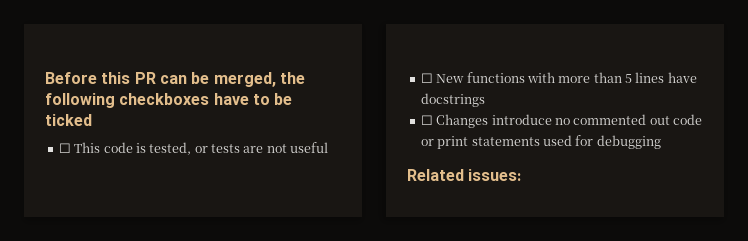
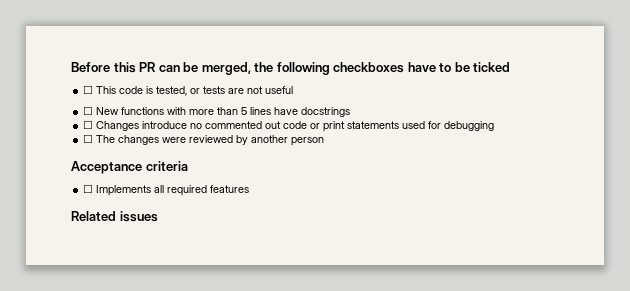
(661, 142) none -> [83,134,325,146] [71,161,188,174] [83,184,250,196] // ☐ The changes were reviewed by another person // Acceptance criteria // ☐ Implements all required features
[468,169,522,181] issues: -> [119,211,158,222] issues

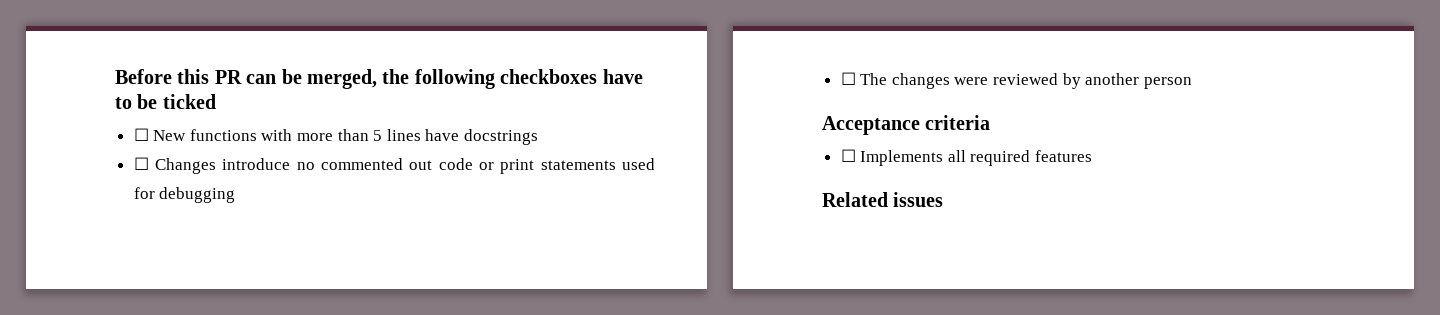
[83,85,294,96] // ☐ This code is tested, or tests are not useful -> (216, 101) none

